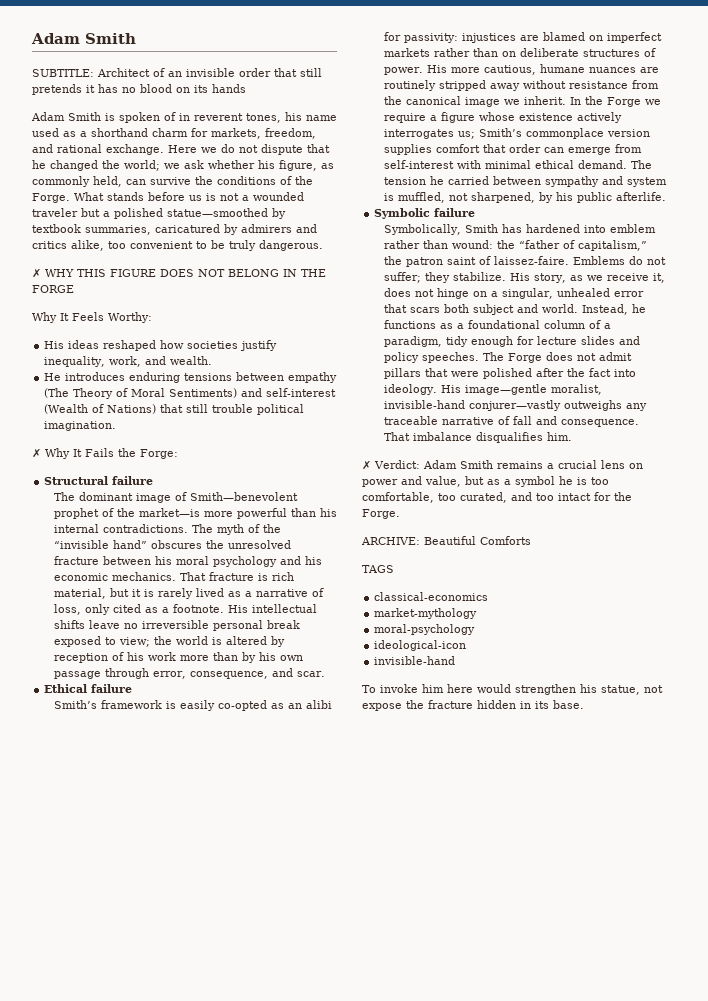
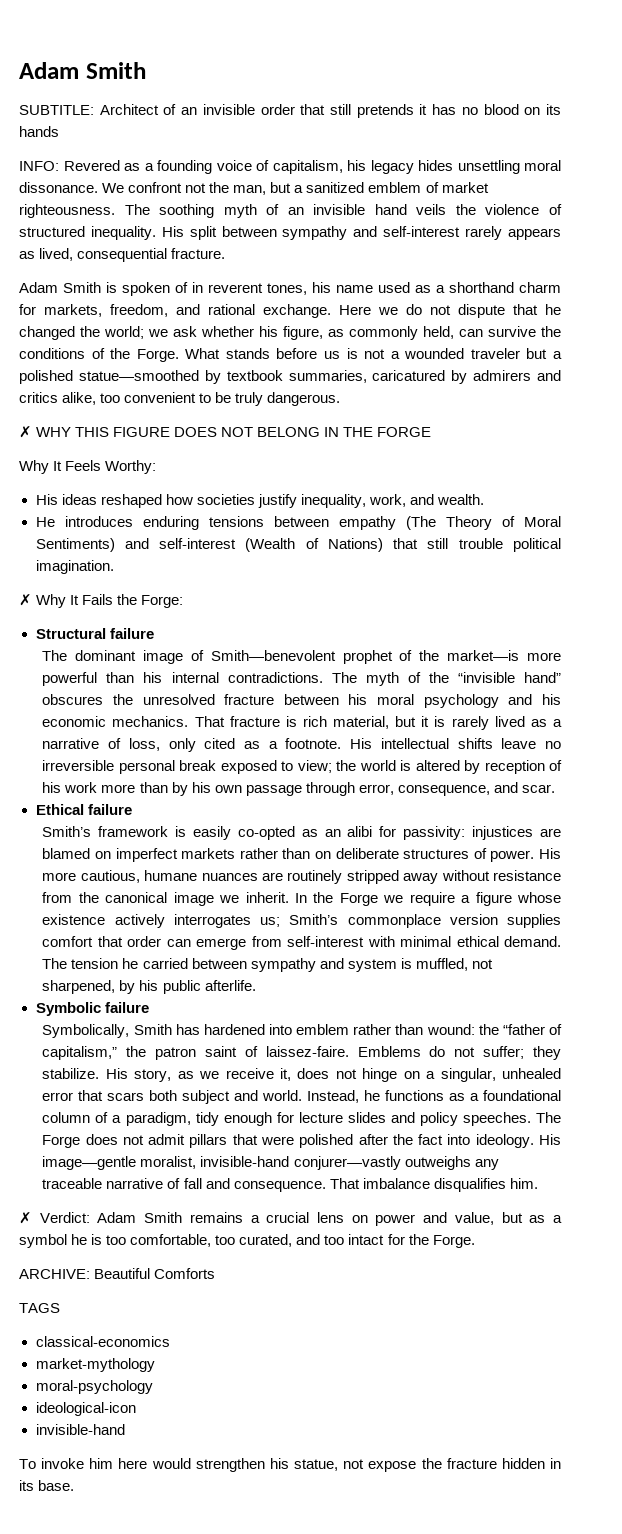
(246, 88) none -> [19,160,561,174] [19,182,489,195] [19,204,562,218] [19,226,562,240] [19,248,226,262] // INFO: Revered as a founding voice of capitalism, his legacy hides unsettling moral dissonance. We confront not the man, but a sanitized emblem of market righteousness. The soothing myth of an invisible hand veils the violence of structured inequality. His split between sympathy and self-interest rarely appears as lived, consequential fracture.

